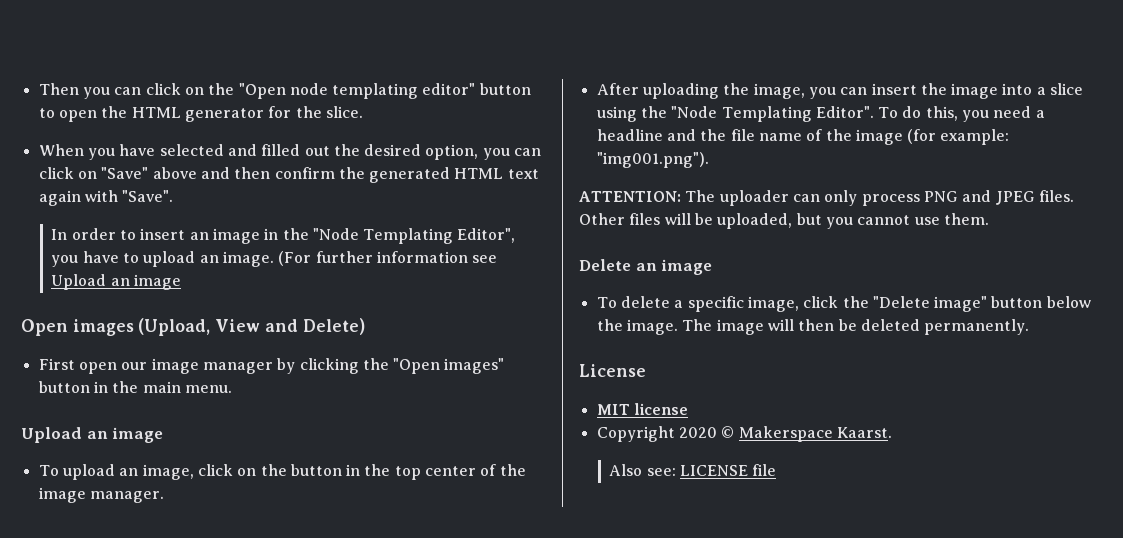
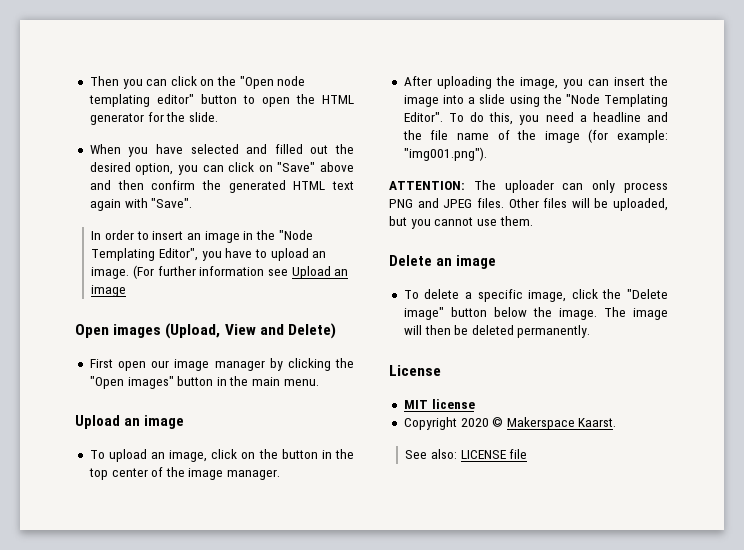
[325,106,363,118] slice. -> [188,112,218,122] slide.
[1050,83,1084,95] slice -> [479,94,506,104] slide
[609,464,676,476] Also see: -> [405,449,458,459] See also:

